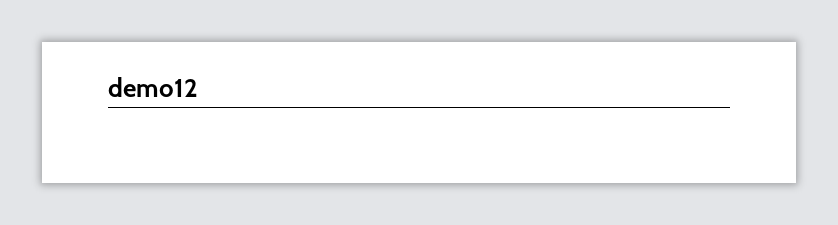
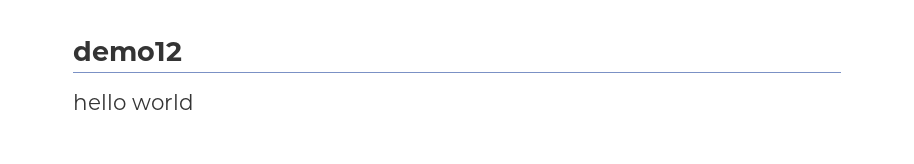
(198, 87) none -> [73,94,194,110] // hello world

